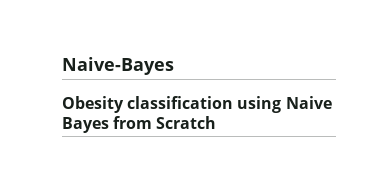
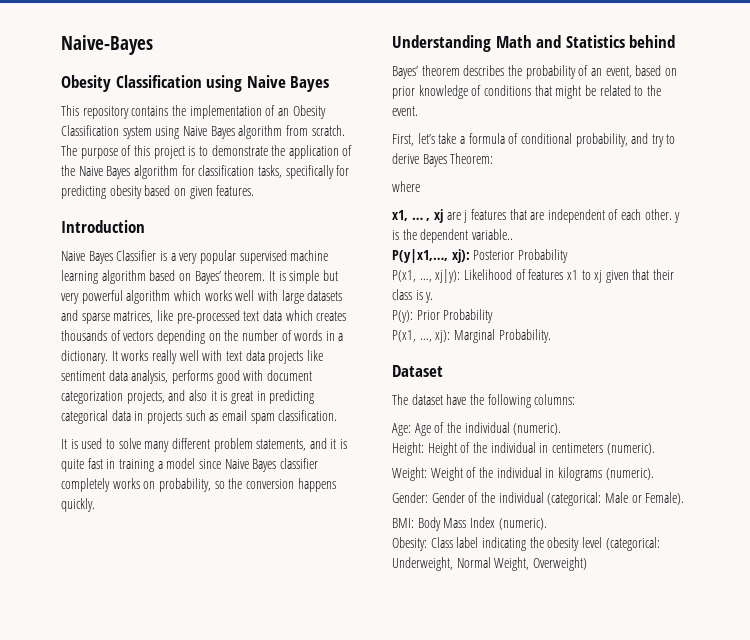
[127,96,332,113] [62,116,217,133] classification using Naive Bayes from Scratch -> [115,75,330,92] [61,105,326,119] [61,125,345,139] [61,145,353,159] [61,165,350,179] [61,185,255,199] [61,220,145,233] [61,250,329,264] [61,270,338,284] [61,290,343,304] [61,310,347,324] [61,330,344,344] [61,350,323,364] [61,370,312,384] [61,390,315,404] [61,410,338,424] [61,438,348,452] [61,458,318,472] [61,478,336,492] [61,498,95,512] [392,35,676,52] [392,65,677,79] [392,85,661,99] [392,106,418,116] [392,133,676,147] [392,153,494,167] [392,181,420,192] [392,209,681,223] [392,229,513,243] [392,249,568,263] [392,269,675,283] [392,289,434,303] [392,309,494,323] [392,329,551,343] [392,365,443,377] [392,394,576,408] [392,422,562,436] [392,442,655,456] [392,467,654,481] [392,492,685,506] [392,517,547,531] [392,537,660,551] [392,557,587,571] Classification using Naive Bayes // This repository contains the implementation of an Obesity Classification system using Naive Bayes algorithm from scratch. The purpose of this project is to demonstrate the application of the Naive Bayes algorithm for classification tasks, specifically for predicting obesity based on given features. // Introduction // Naive Bayes Classifier is a very popular supervised machine learning algorithm based on Bayes’ theorem. It is simple but very powerful algorithm which works well with large datasets and sparse matrices, like pre-processed text data which creates thousands of vectors depending on the number of words in a dictionary. It works really well with text data projects like sentiment data analysis, performs good with document categorization projects, and also it is great in predicting categorical data in projects such as email spam classification. // It is used to solve many different problem statements, and it is quite fast in training a model since Naive Bayes classifier completely works on probability, so the conversion happens quickly. // Understanding Math and Statistics behind // Bayes’ theorem describes the probability of an event, based on prior knowledge of conditions that might be related to the event. // First, let’s take a formula of conditional probability, and try to derive Bayes Theorem: // where // x1, … , xj are j features that are independent of each other. y is the dependent variable.. // P(y|x1,…, xj): Posterior Probability // P(x1, …, xj|y): Likelihood of features x1 to xj given that their class is y. // P(y): Prior Probability // P(x1, …, xj): Marginal Probability. // Dataset // The dataset have the following columns: // Age: Age of the individual (numeric). // Height: Height of the individual in centimeters (numeric). // Weight: Weight of the individual in kilograms (numeric). // Gender: Gender of the individual (categorical: Male or Female). // BMI: Body Mass Index (numeric). // Obesity: Class label indicating the obesity level (categorical: Underweight, Normal Weight, Overweight)

